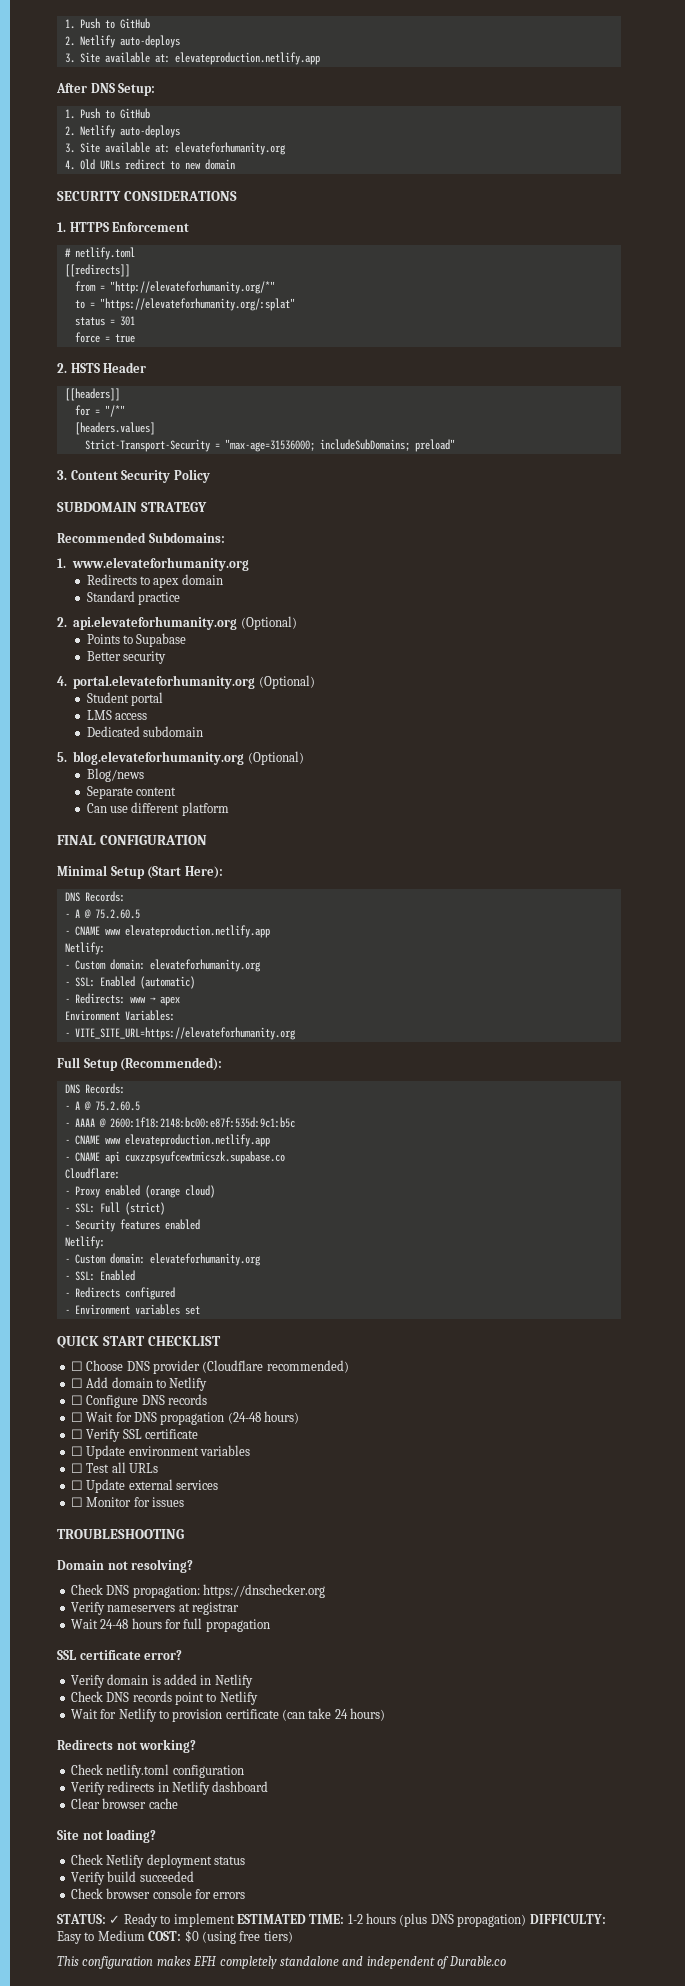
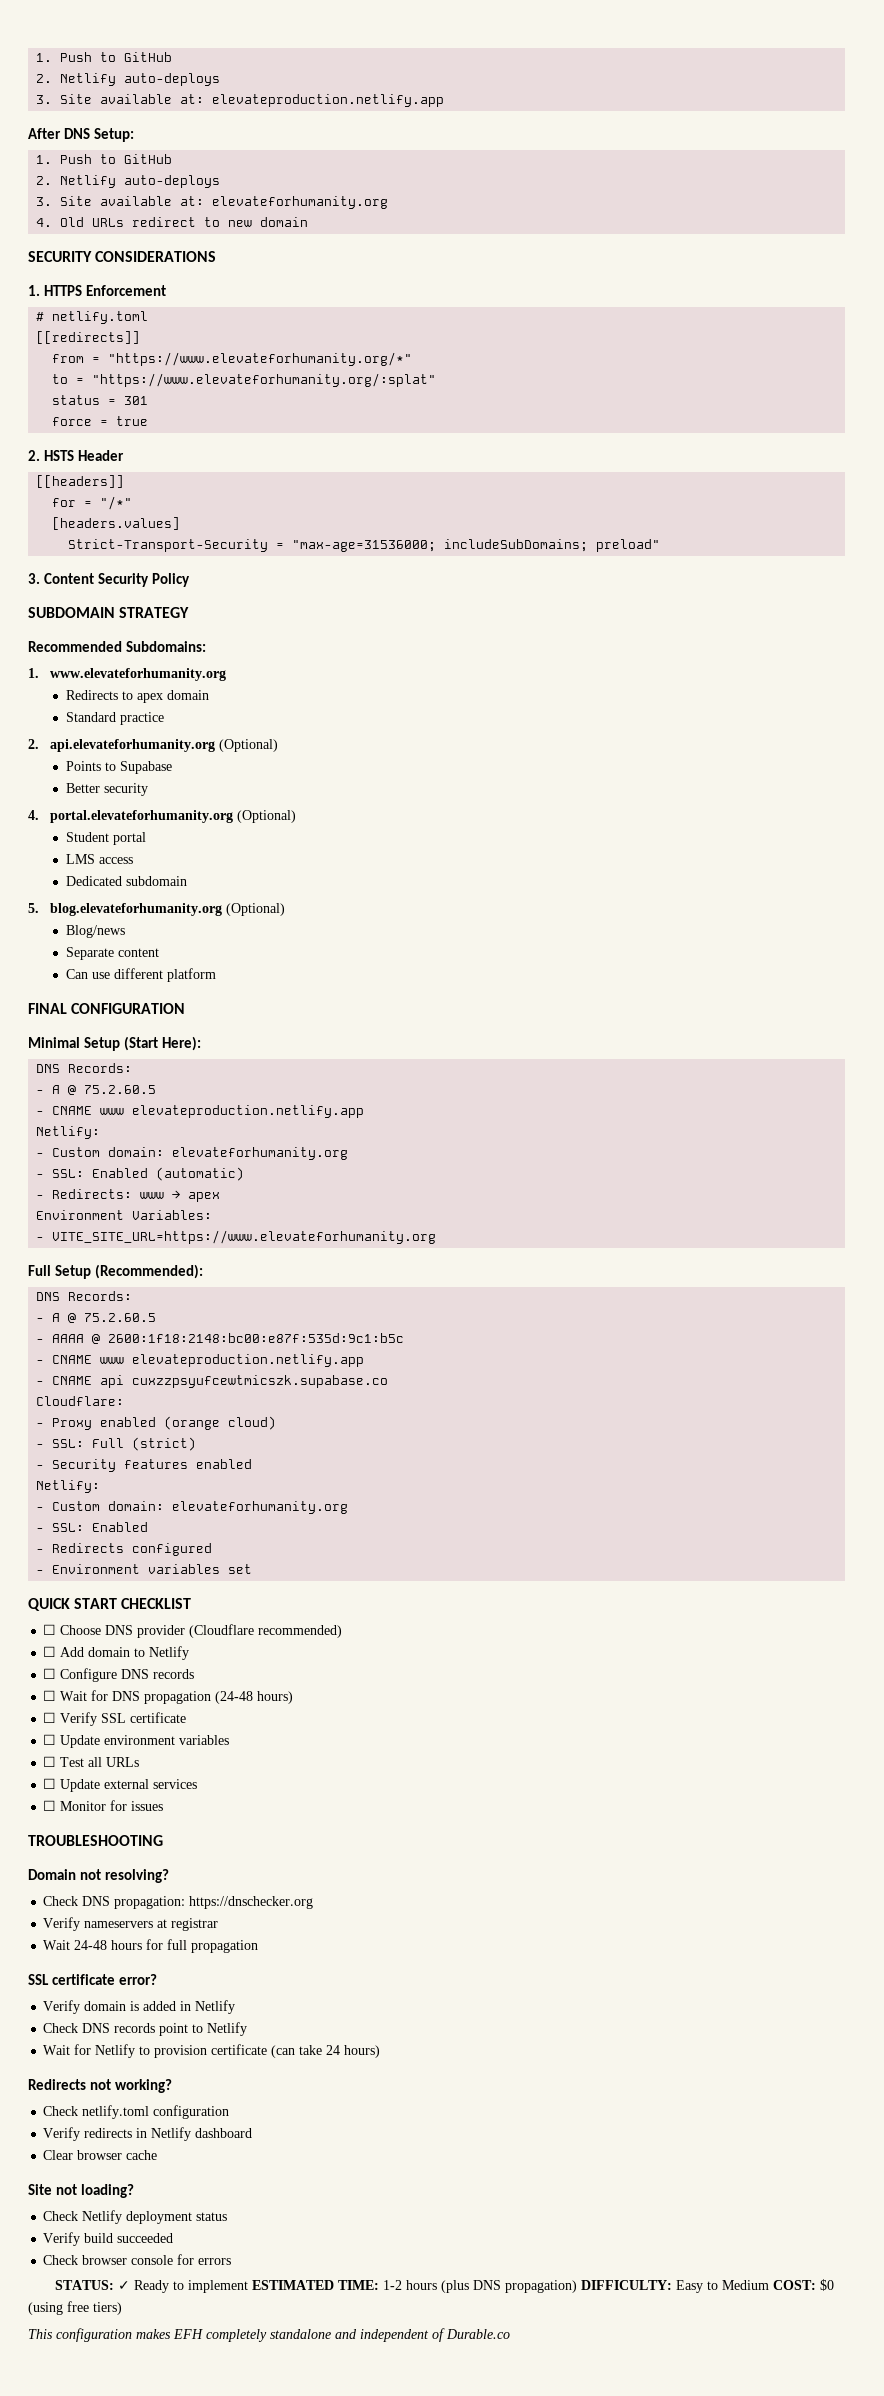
[109,281,275,294] "http://elevateforhumanity.org/*" -> [108,352,413,366] "https://www.elevateforhumanity.org/*"
[99,298,295,311] "https://elevateforhumanity.org/:splat" -> [92,373,437,387] "https://www.elevateforhumanity.org/:splat"
[74,1027,296,1040] VITE_SITE_URL=https://elevateforhumanity.org -> [52,1230,437,1244] VITE_SITE_URL=https://www.elevateforhumanity.org

